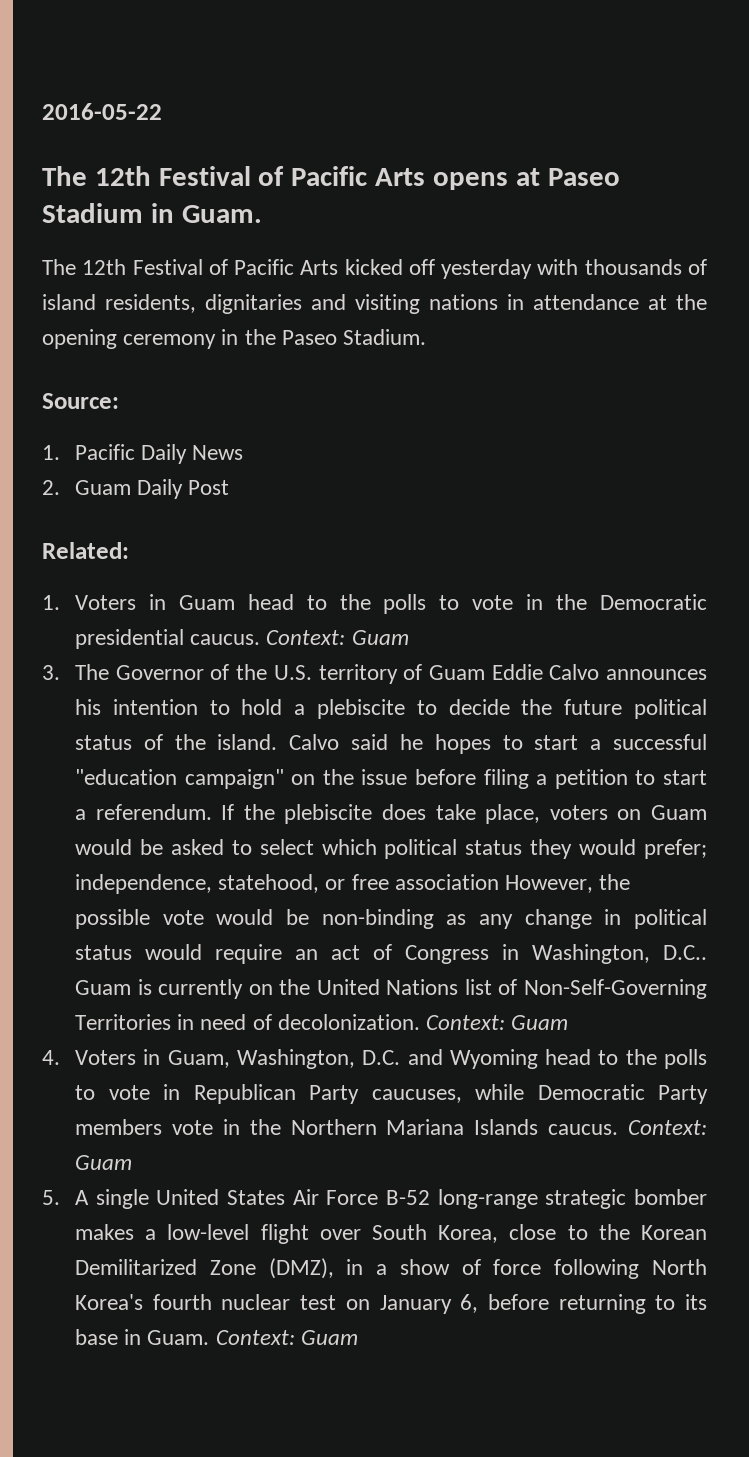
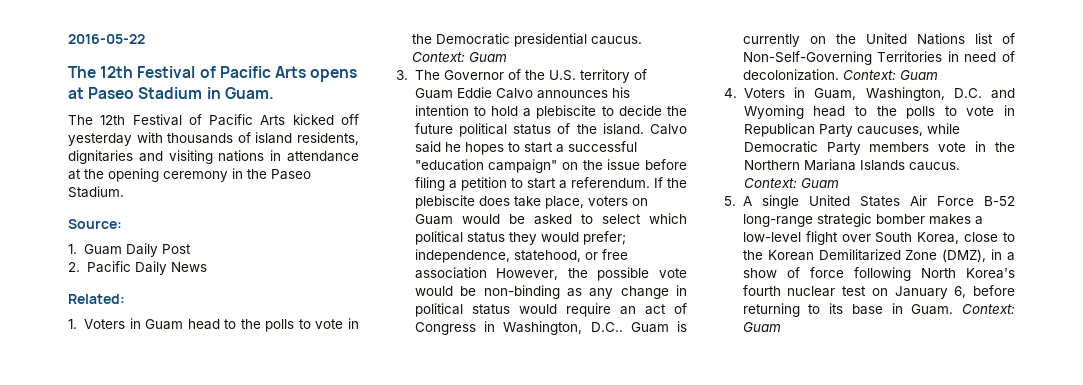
(60, 452) none -> [84,243,192,257] [68,262,80,272] Guam Daily Post // 2.
[42,479,230,499] // 2. Guam Daily Post -> (207, 267) none

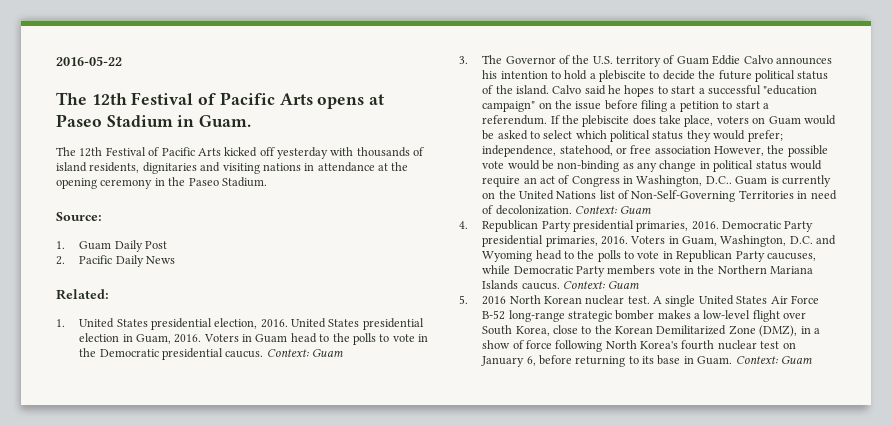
(77, 324) none -> [79,318,424,330] [79,333,202,344] United States presidential election, 2016. United States presidential election in Guam, 2016.
(737, 93) none -> [482,220,814,232] [482,235,628,247] Republican Party presidential primaries, 2016. Democratic Party presidential primaries, 2016.
(736, 201) none -> [482,295,650,305] 2016 North Korean nuclear test.

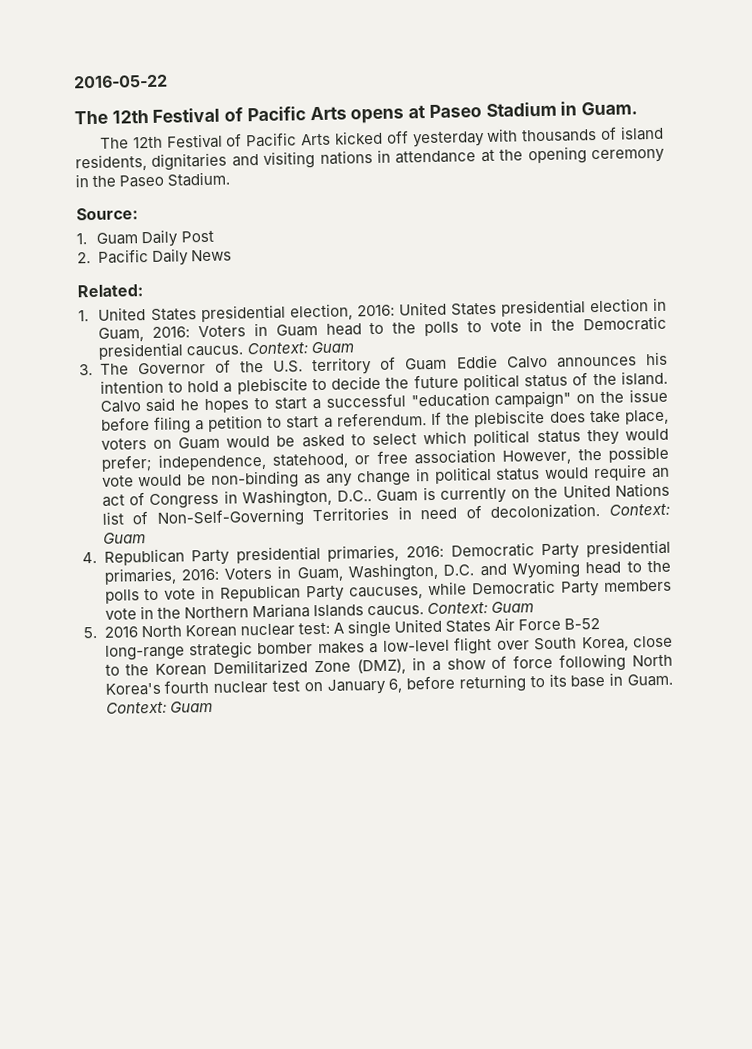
[260,319,288,328] 2016. -> [356,304,395,317] 2016:
[174,334,202,343] 2016. -> [152,326,191,338] 2016:
[691,221,719,230] 2016. -> [406,545,445,558] 2016:
[600,236,628,245] 2016. -> [180,568,219,581] 2016:
[627,296,650,304] test. -> [297,622,330,635] test:

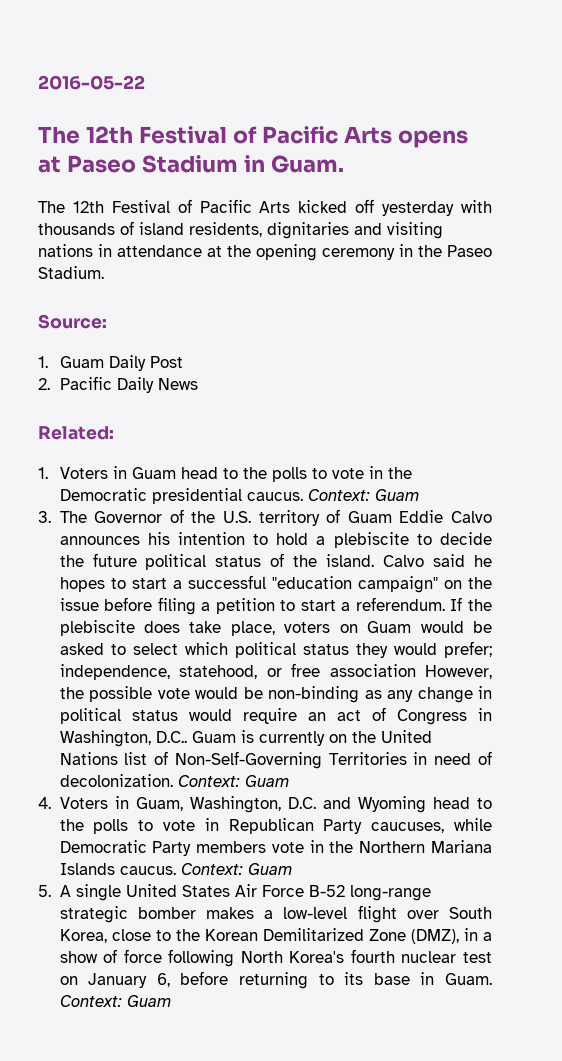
[98,297,668,323] [98,326,191,342] United States presidential election, 2016: United States presidential election in Guam, 2016: -> (48, 473) none
[103,539,672,566] [103,567,219,585] Republican Party presidential primaries, 2016: Democratic Party presidential primaries, 2016: -> (51, 803) none
[103,622,330,638] 2016 North Korean nuclear test: -> (51, 891) none

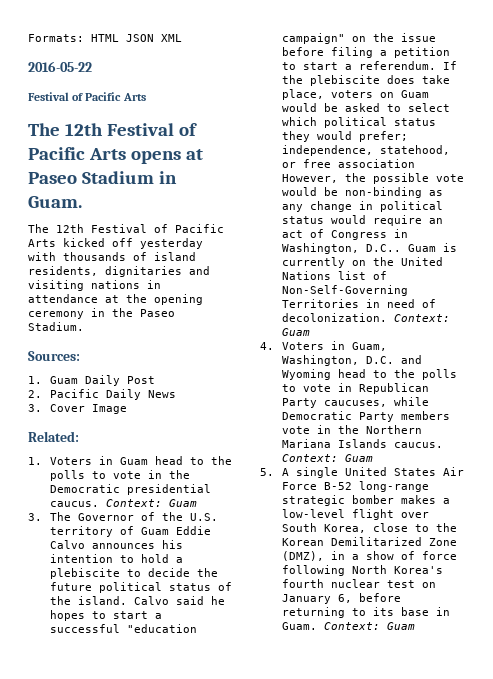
[38,75,145,90] 2016-05-22 -> [28,34,182,42] [28,61,92,72] [28,92,146,101] Formats: HTML JSON XML // 2016-05-22 // Festival of Pacific Arts
[38,314,107,329] Source: -> [28,351,80,361] Sources:
(198, 384) none -> [28,404,127,414] // 3. Cover Image

